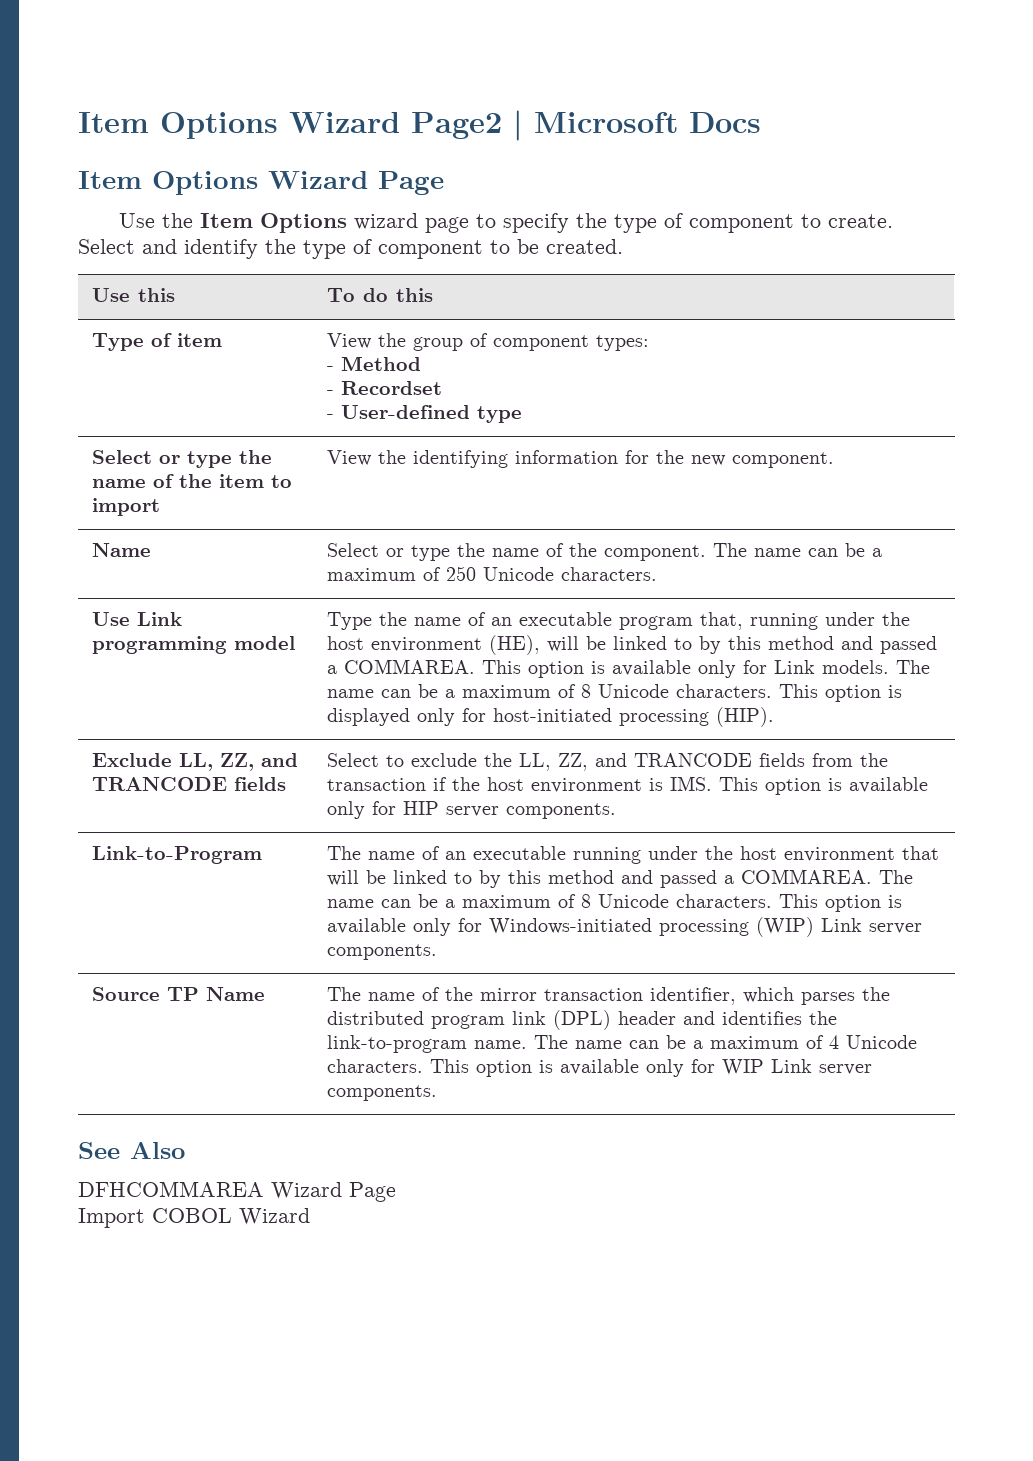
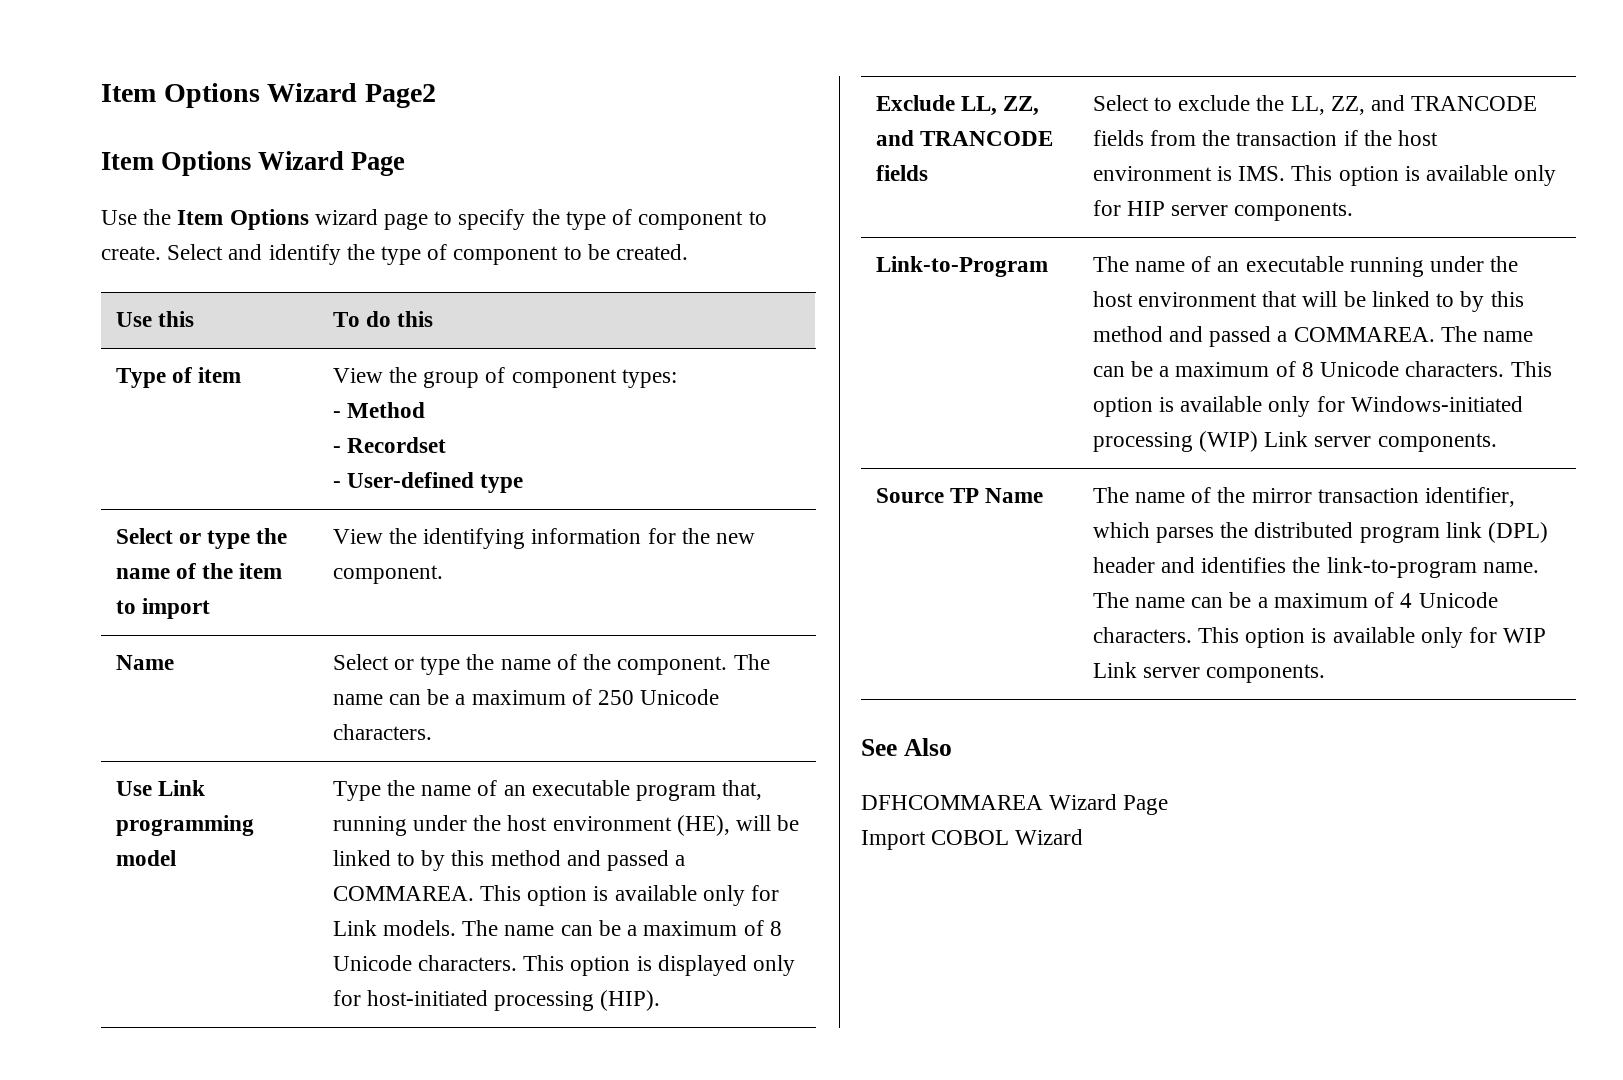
[513,110,761,141] | Microsoft Docs -> (436, 96) none

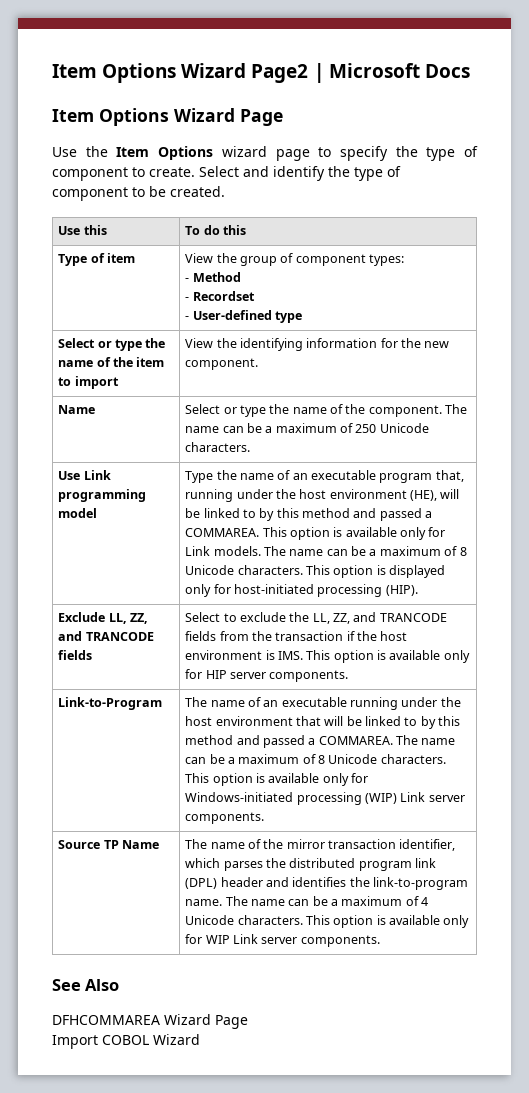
(436, 96) none -> [313,63,470,83] | Microsoft Docs

